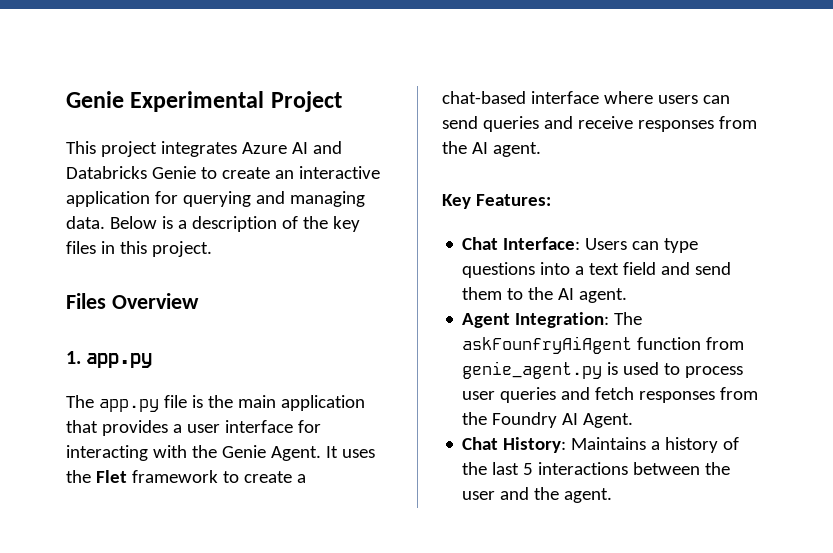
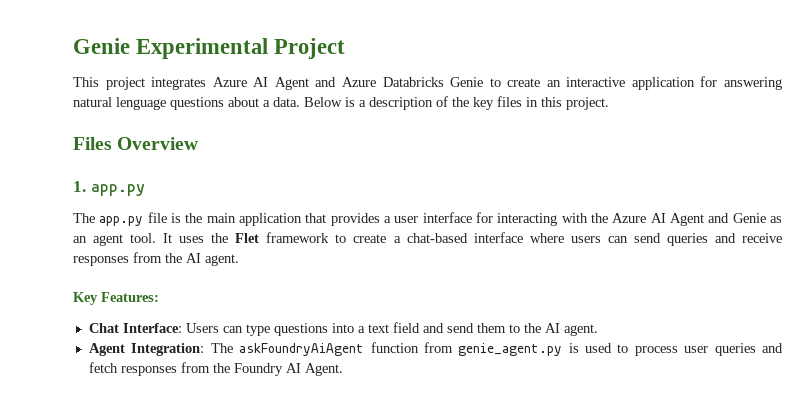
[312,141,342,154] and -> [274,77,376,90] Agent and Azure
[182,191,365,207] querying and managing -> [724,77,782,90] [73,97,270,110] answering natural lenguage questions about a
[221,445,321,461] Genie Agent. -> [612,213,783,226] [73,233,157,246] Azure AI Agent and Genie as an agent tool.
[462,336,633,354] askFounfryAiAgent -> [239,343,365,356] askFoundryAiAgent
[462,437,740,453] [462,462,731,475] [462,487,613,503] // Chat History: Maintains a history of the last 5 interactions between the user and the agent. -> (343, 369) none

